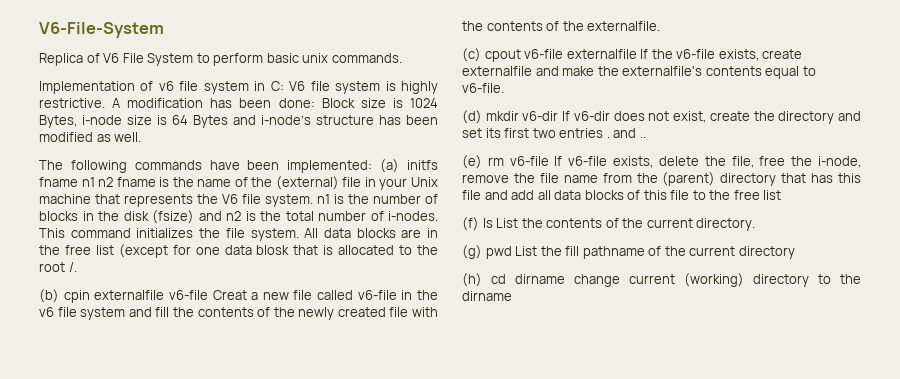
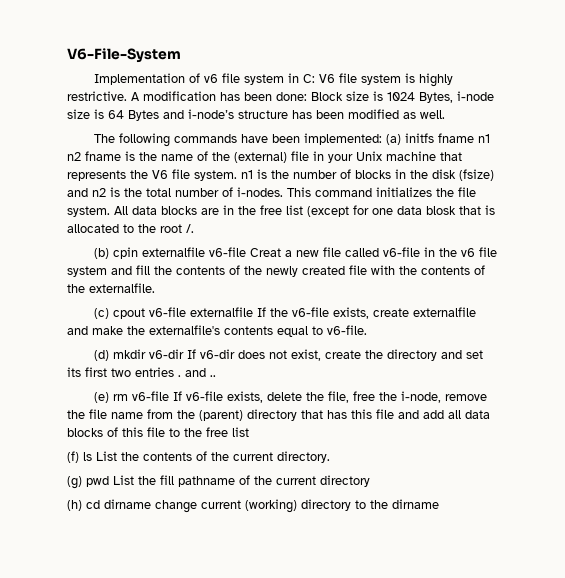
[39,53,402,66] // Replica of V6 File System to perform basic unix commands. -> (181, 55) none

